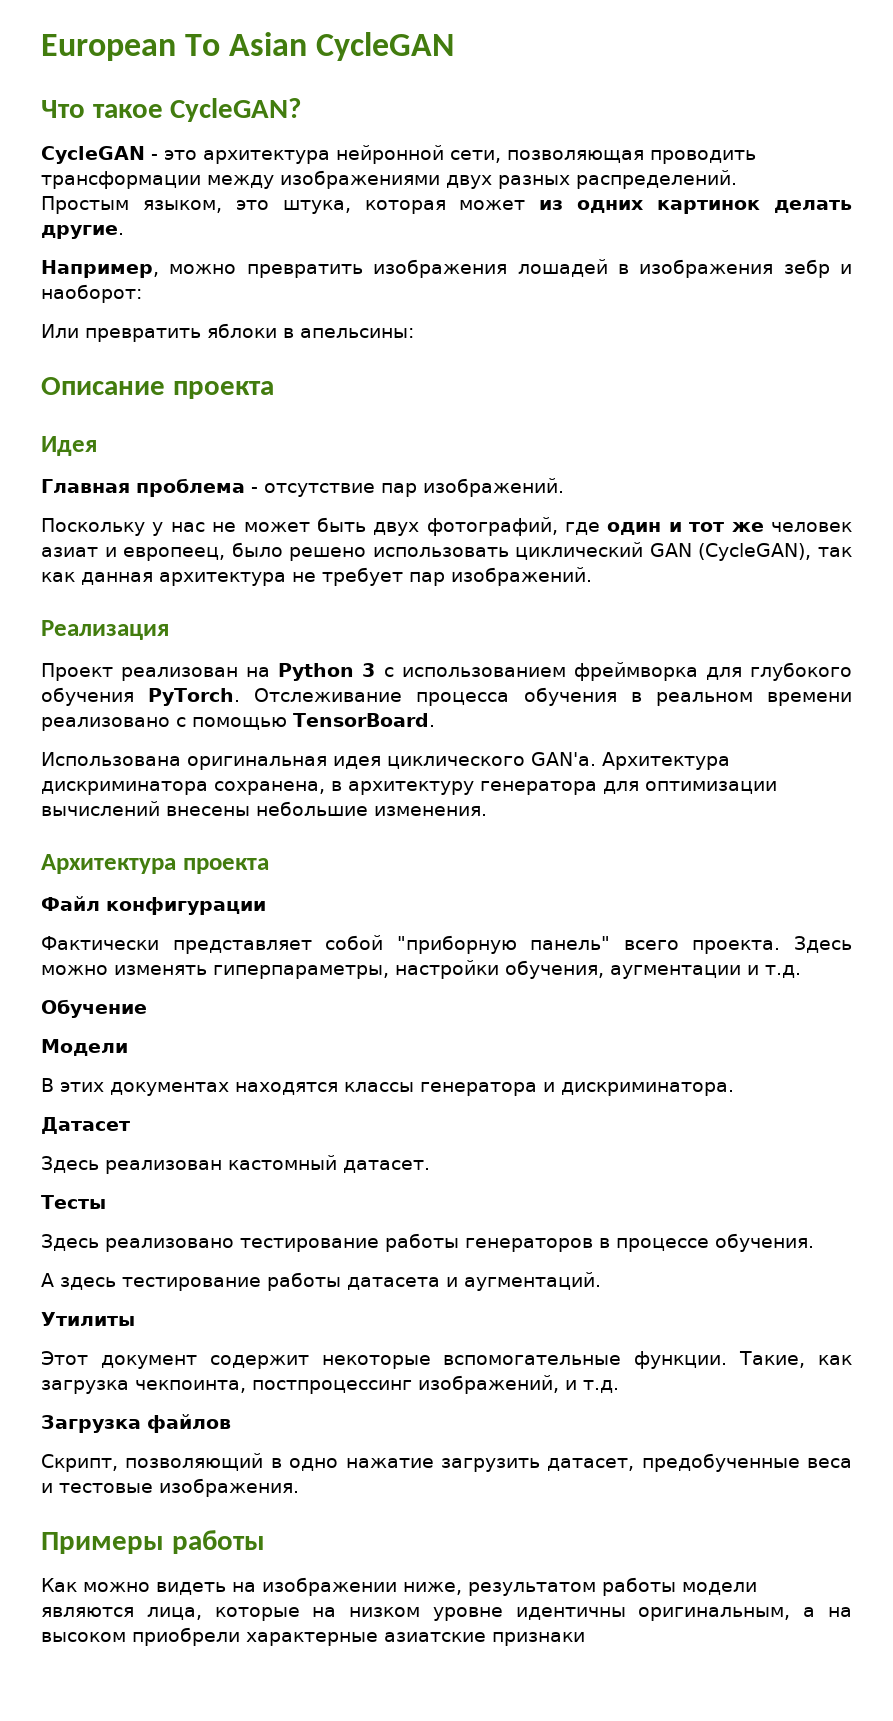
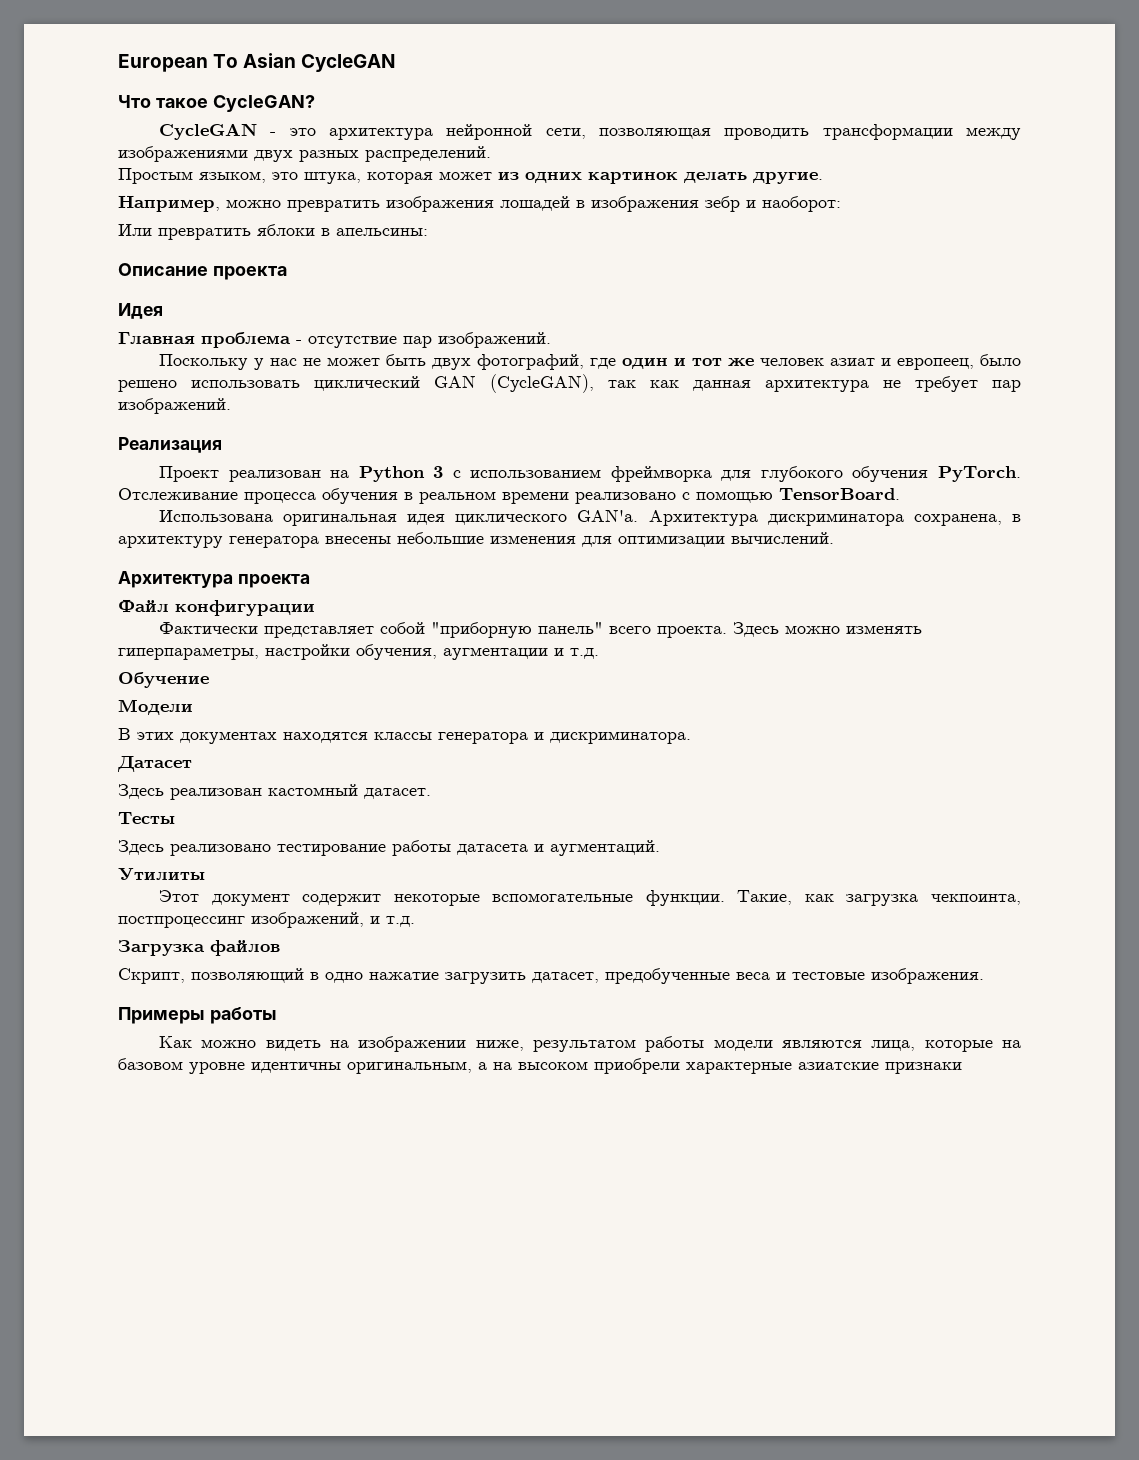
[603,781,777,794] [41,801,487,816] для оптимизации вычислений внесены небольшие изменения. -> [325,532,834,547] внесены небольшие изменения для оптимизации вычислений.
[465,1233,814,1252] [41,1272,341,1291] генераторов в процессе обучения. // А здесь тестирование работы -> (451, 848) none
[349,1607,421,1617] низком -> [118,1058,183,1070] базовом

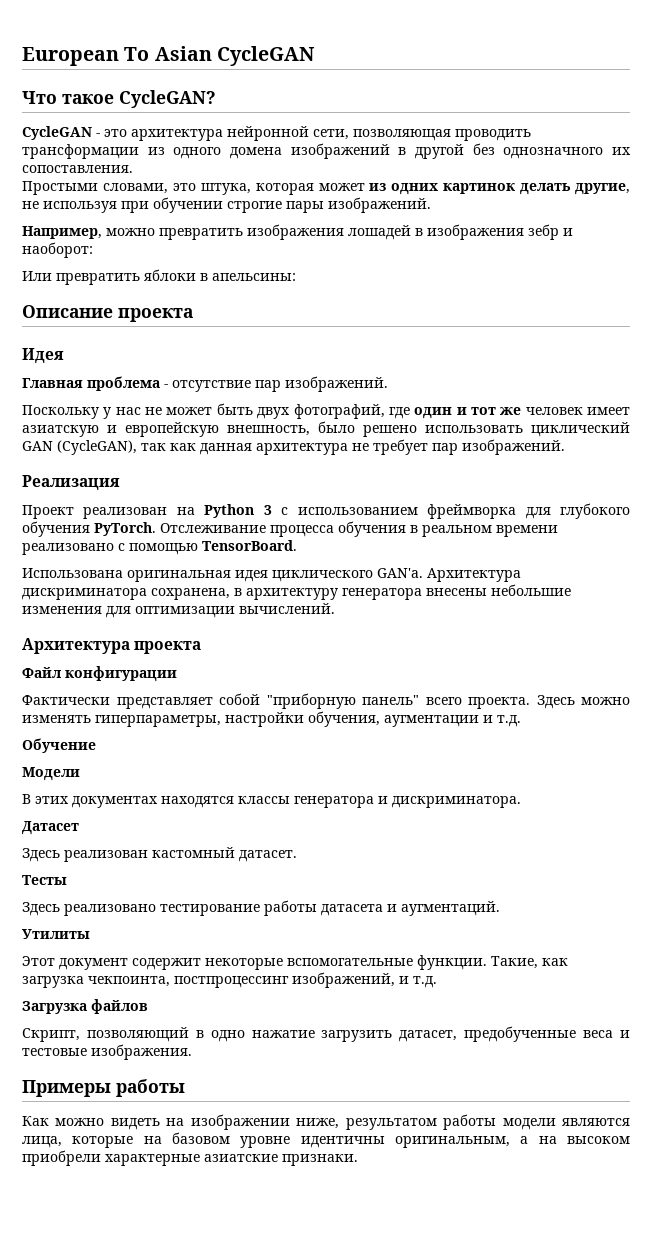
[966,127,1022,140] [118,146,491,162] [118,168,266,184] между изображениями двух разных распределений. // Простым языком, -> [147,143,632,159] [22,165,133,173] [22,181,168,195] из одного домена изображений в другой без однозначного их сопоставления. // Простыми словами,
[753,172,823,184] другие. -> [574,183,630,195] [22,197,431,213] другие, не используя при обучении строгие пары изображений.
[829,358,974,370] азиат и европеец, -> [586,407,630,415] [22,422,310,437] имеет азиатскую и европейскую внешность,
[885,1062,962,1074] признаки -> [282,1154,358,1166] признаки.

